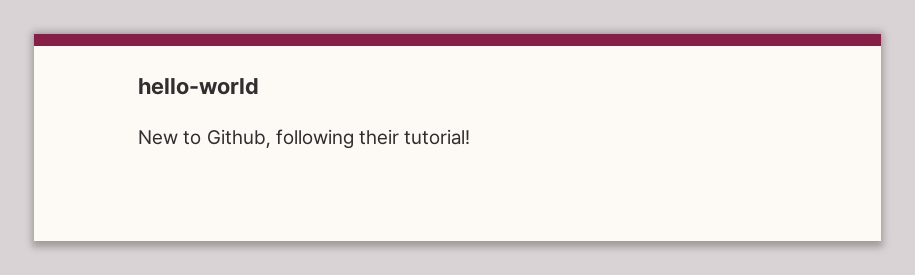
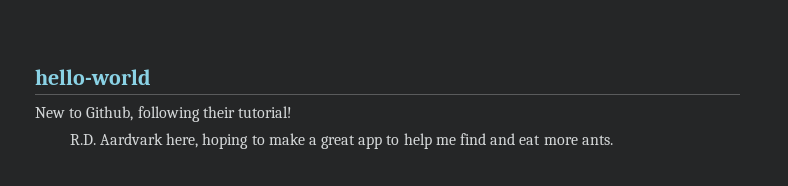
(471, 137) none -> [69,133,613,149] // R.D. Aardvark here, hoping to make a great app to help me find and eat more ants.

